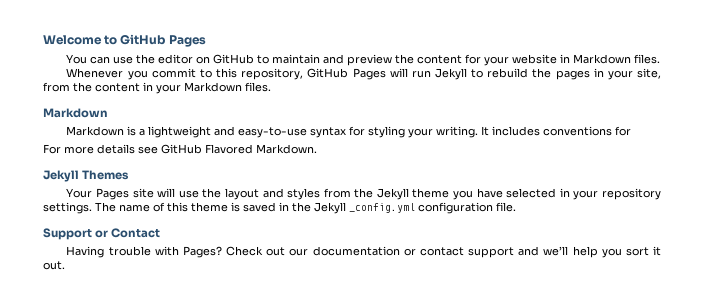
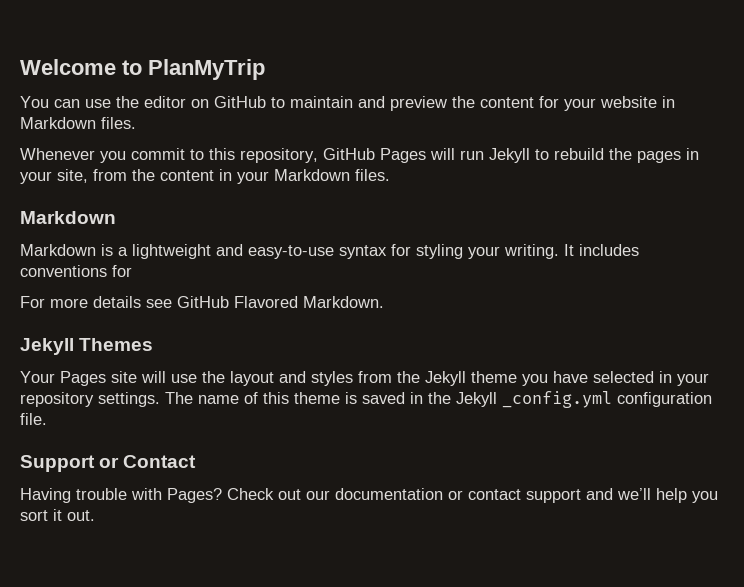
[120,34,206,47] GitHub Pages -> [148,59,265,80] PlanMyTrip

